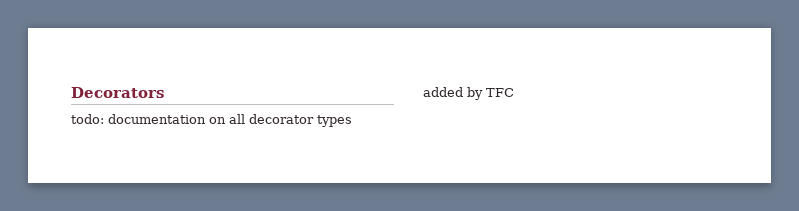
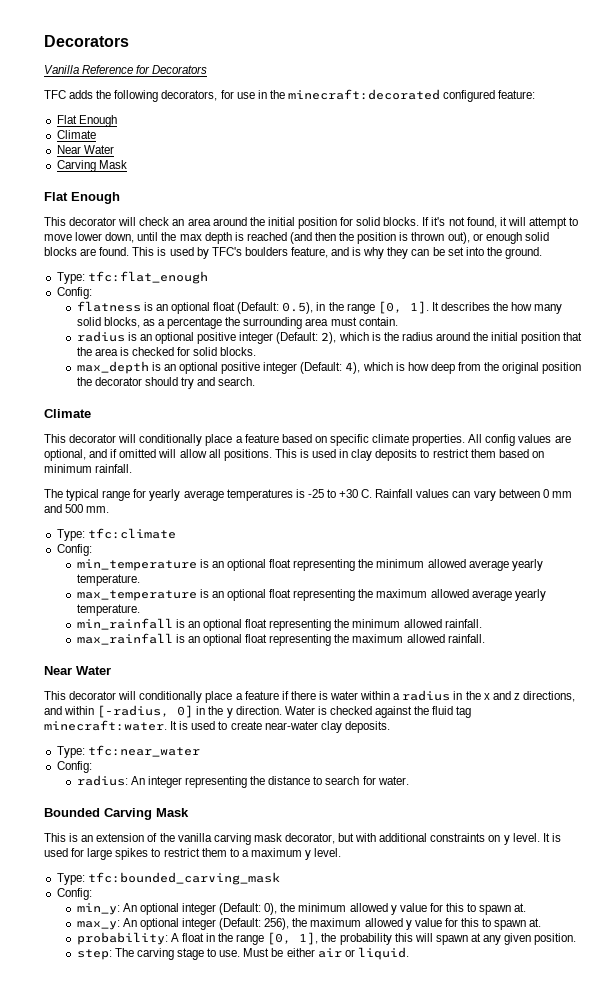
[71,87,164,98] [71,114,352,127] [423,87,514,100] Decorators // todo: documentation on all decorator types added by TFC -> [44,35,129,47] [44,65,208,74] [44,89,536,102] [56,115,117,127] [56,130,96,139] [56,145,114,154] [56,160,127,172] [44,192,120,204] [44,217,579,229] [44,232,549,244] [44,247,542,259] [56,271,208,284] [56,287,92,299] [76,301,563,314] [76,317,398,329] [76,331,583,344] [76,347,257,356] [76,361,582,374] [76,377,256,389] [44,409,91,418] [44,434,571,446] [44,449,544,461] [44,464,133,473] [44,489,572,501] [44,504,110,513] [56,528,176,541] [56,544,92,556] [76,559,543,571] [76,574,140,586] [76,589,546,601] [76,604,140,616] [76,618,482,631] [76,633,485,646] [44,666,111,675] [44,690,575,703] [44,705,472,718] [44,720,390,733] [56,745,200,758] [56,761,92,773] [76,775,409,788] [44,808,189,820] [44,833,561,845] [44,848,342,860] [56,872,280,885] [56,888,92,900] [76,903,527,915] [76,918,542,930] [76,932,577,945] [76,947,409,960] Decorators // Vanilla Reference for Decorators // TFC adds the following decorators, for use in the minecraft:decorated configured feature: // Flat Enough // Climate // Near Water // Carving Mask // Flat Enough // This decorator will check an area around the initial position for solid blocks. If it's not found, it will attempt to move lower down, until the max depth is reached (and then the position is thrown out), or enough solid blocks are found. This is used by TFC's boulders feature, and is why they can be set into the ground. // Type: tfc:flat_enough // Config: // flatness is an optional float (Default: 0.5), in the range [0, 1]. It describes the how many solid blocks, as a percentage the surrounding area must contain. // radius is an optional positive integer (Default: 2), which is the radius around the initial position that the area is checked for solid blocks. // max_depth is an optional positive integer (Default: 4), which is how deep from the original position the decorator should try and search. // Climate // This decorator will conditionally place a feature based on specific climate properties. All config values are optional, and if omitted will allow all positions. This is used in clay deposits to restrict them based on minimum rainfall. // The typical range for yearly average temperatures is -25 to +30 C. Rainfall values can vary between 0 mm and 500 mm. // Type: tfc:climate // Config: // min_temperature is an optional float representing the minimum allowed average yearly temperature. // max_temperature is an optional float representing the maximum allowed average yearly temperature. // min_rainfall is an optional float representing the minimum allowed rainfall. // max_rainfall is an optional float representing the maximum allowed rainfall. // Near Water // This decorator will conditionally place a feature if there is water within a radius in the x and z directions, and within [-radius, 0] in the y direction. Water is checked against the fluid tag minecraft:water. It is used to create near-water clay deposits. // Type: tfc:near_water // Config: // radius: An integer representing the distance to search for water. // Bounded Carving Mask // This is an extension of the vanilla carving mask decorator, but with additional constraints on y level. It is used for large spikes to restrict them to a maximum y level. // Type: tfc:bounded_carving_mask // Config: // min_y: An optional integer (Default: 0), the minimum allowed y value for this to spawn at. // max_y: An optional integer (Default: 256), the maximum allowed y value for this to spawn at. // probability: A float in the range [0, 1], the probability this will spawn at any given position. // step: The carving stage to use. Must be either air or liquid.

